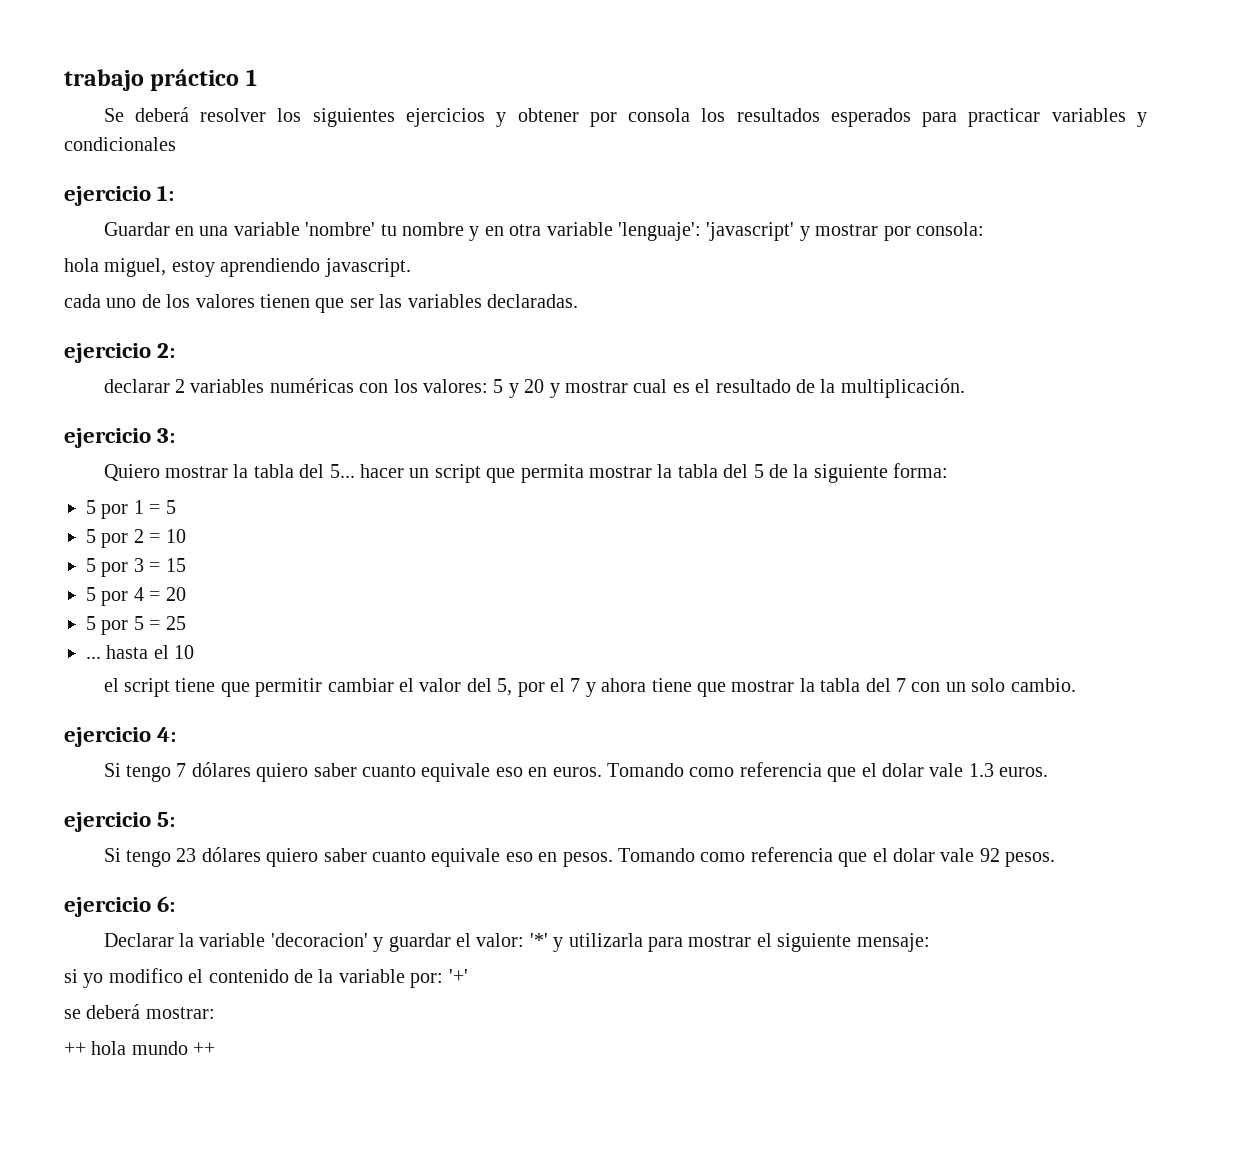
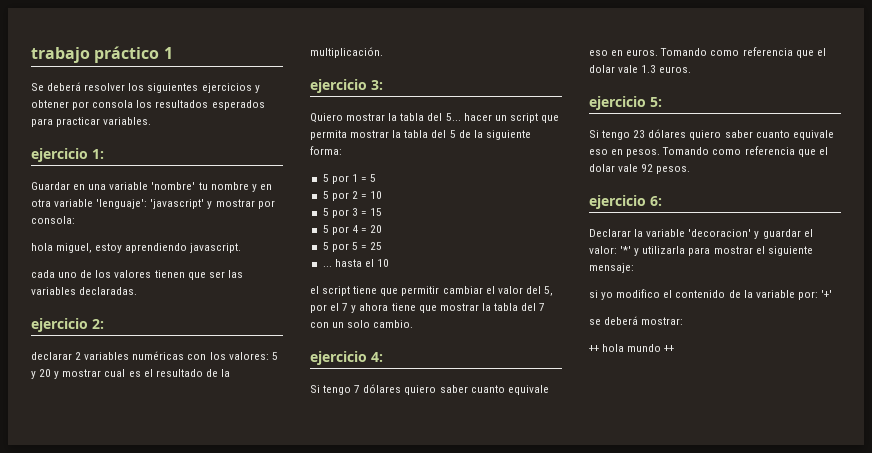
[1051,108,1147,127] [64,137,176,151] variables y condicionales -> [103,117,152,125] variables.

